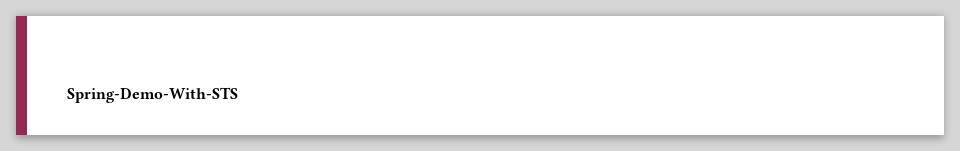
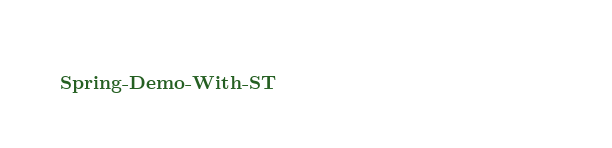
[67,87,238,103] Spring-Demo-With-STS -> [60,76,276,93] Spring-Demo-With-ST

